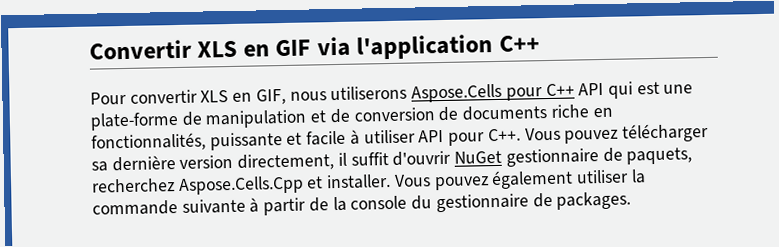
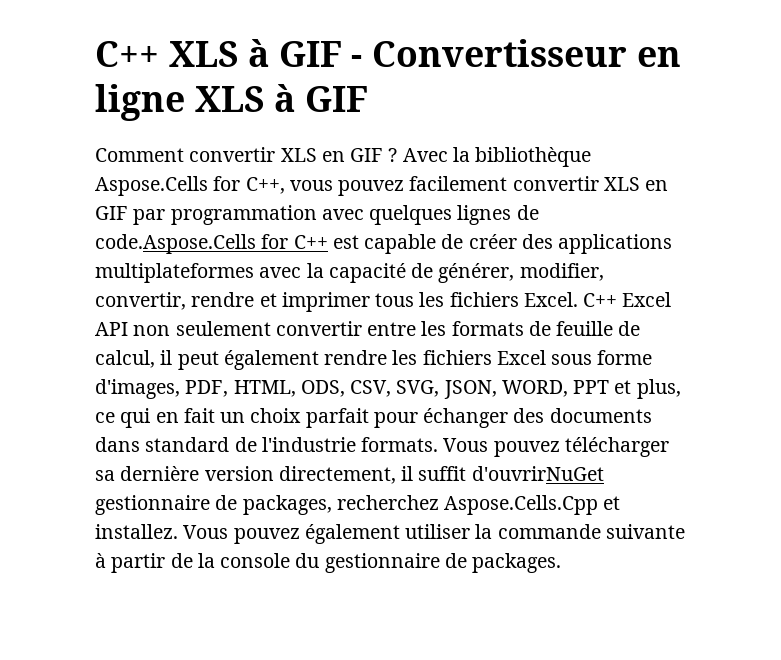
[89,34,540,60] [90,81,694,105] [90,104,613,131] [91,128,521,152] Convertir XLS en GIF via l'application C++ // Pour convertir XLS en GIF, nous utiliserons Aspose.Cells pour C++ API qui est une plate-forme de manipulation et de conversion de documents riche en fonctionnalités, puissante et facile à utiliser API pour C++. -> [95,39,681,67] [95,84,368,121] [95,147,592,167] [95,176,669,196] [95,205,539,225] [95,234,673,254] [95,263,604,283] [95,292,672,312] [95,321,641,336] [95,350,653,370] [95,379,681,399] [95,408,652,428] [95,437,439,452] C++ XLS à GIF - Convertisseur en ligne XLS à GIF // Comment convertir XLS en GIF ? Avec la bibliothèque Aspose.Cells for C++, vous pouvez facilement convertir XLS en GIF par programmation avec quelques lignes de code.Aspose.Cells for C++ est capable de créer des applications multiplateformes avec la capacité de générer, modifier, convertir, rendre et imprimer tous les fichiers Excel. C++ Excel API non seulement convertir entre les formats de feuille de calcul, il peut également rendre les fichiers Excel sous forme d'images, PDF, HTML, ODS, CSV, SVG, JSON, WORD, PPT et plus, ce qui en fait un choix parfait pour échanger des documents dans standard de l'industrie formats.
[392,147,693,167] d'ouvrir NuGet gestionnaire de paquets, -> [471,466,604,481] [95,495,332,515] d'ouvrirNuGet gestionnaire de packages,
[326,173,392,190] installer. -> [95,524,178,539] installez.

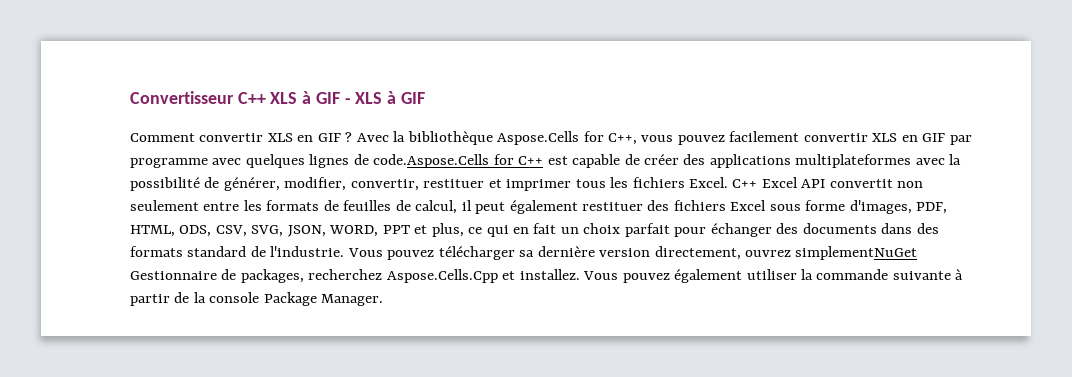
(95, 54) none -> [130,91,234,104] Convertisseur
[371,39,681,67] [95,84,185,121] Convertisseur en ligne -> (351, 101) none
[170,205,317,225] programmation -> [130,158,208,168] programme
[328,263,406,283] capacité -> [130,177,200,191] possibilité
[191,292,255,307] rendre -> [423,179,485,188] restituer
(128, 329) none -> [829,179,893,188] convertit
[275,321,362,336] convertir -> (199, 205) none
[556,321,614,336] feuille -> [343,200,392,211] feuilles
[324,350,418,365] rendre les -> [582,200,670,211] restituer des
[145,437,439,452] standard de l'industrie formats. -> [916,223,939,234] [130,246,345,257] des formats standard de l'industrie.
[401,466,604,481] [95,495,210,515] il suffit d'ouvrirNuGet gestionnaire -> [745,246,918,260] [130,271,217,280] ouvrez simplementNuGet Gestionnaire
[295,553,562,573] du gestionnaire de packages. -> [263,292,384,306] Package Manager.

